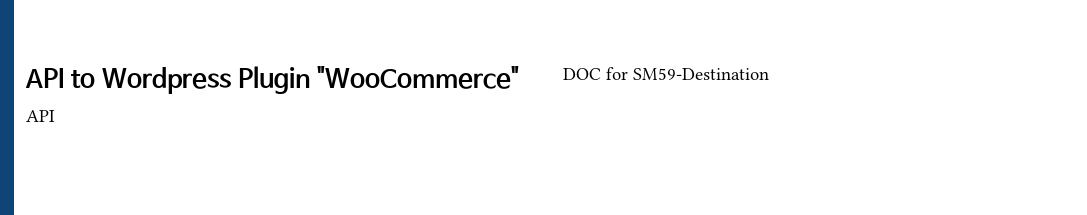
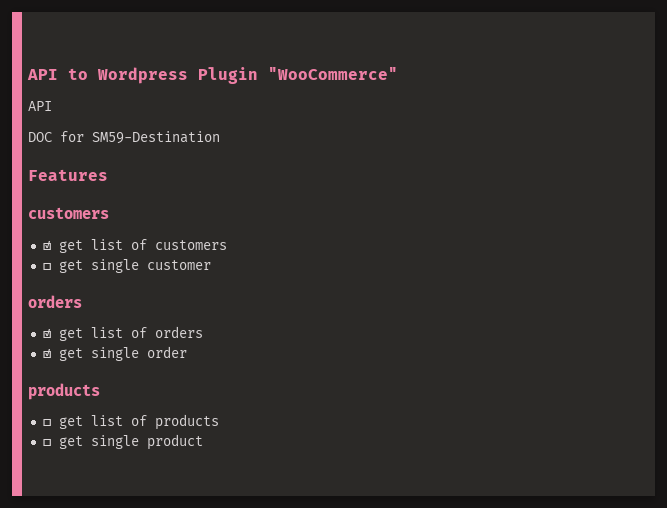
(769, 74) none -> [28,169,108,181] [28,207,109,219] [42,239,227,253] [42,259,211,273] [28,295,82,308] [42,326,203,341] [42,346,187,361] [28,383,100,400] [42,414,219,430] [42,434,203,450] // Features // customers // ☑ get list of customers // ☐ get single customer // orders // ☑ get list of orders // ☑ get single order // products // ☐ get list of products // ☐ get single product

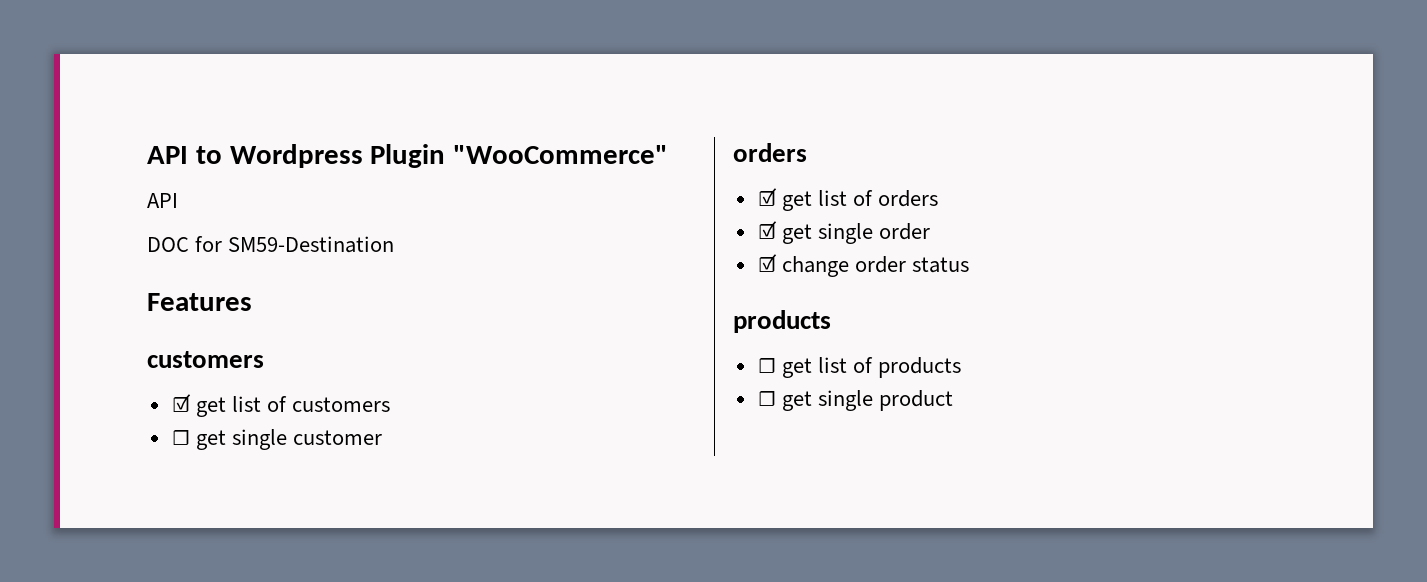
(187, 352) none -> [757,254,969,277] // ☑ change order status

